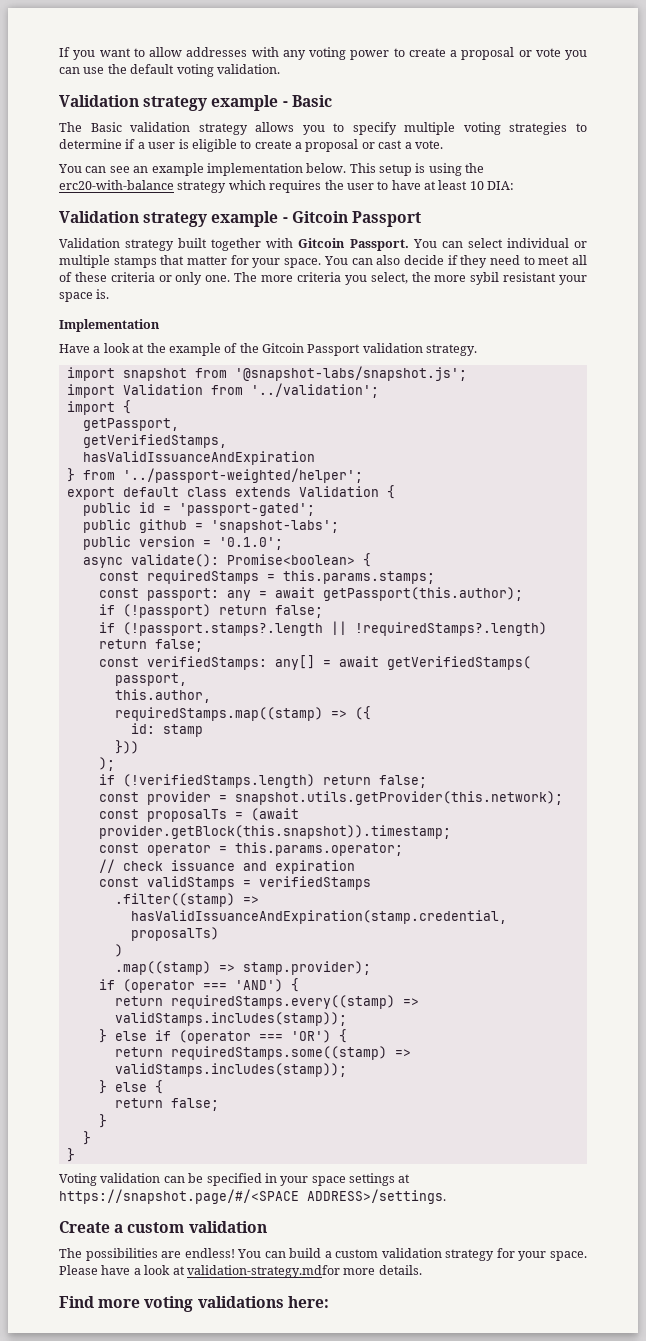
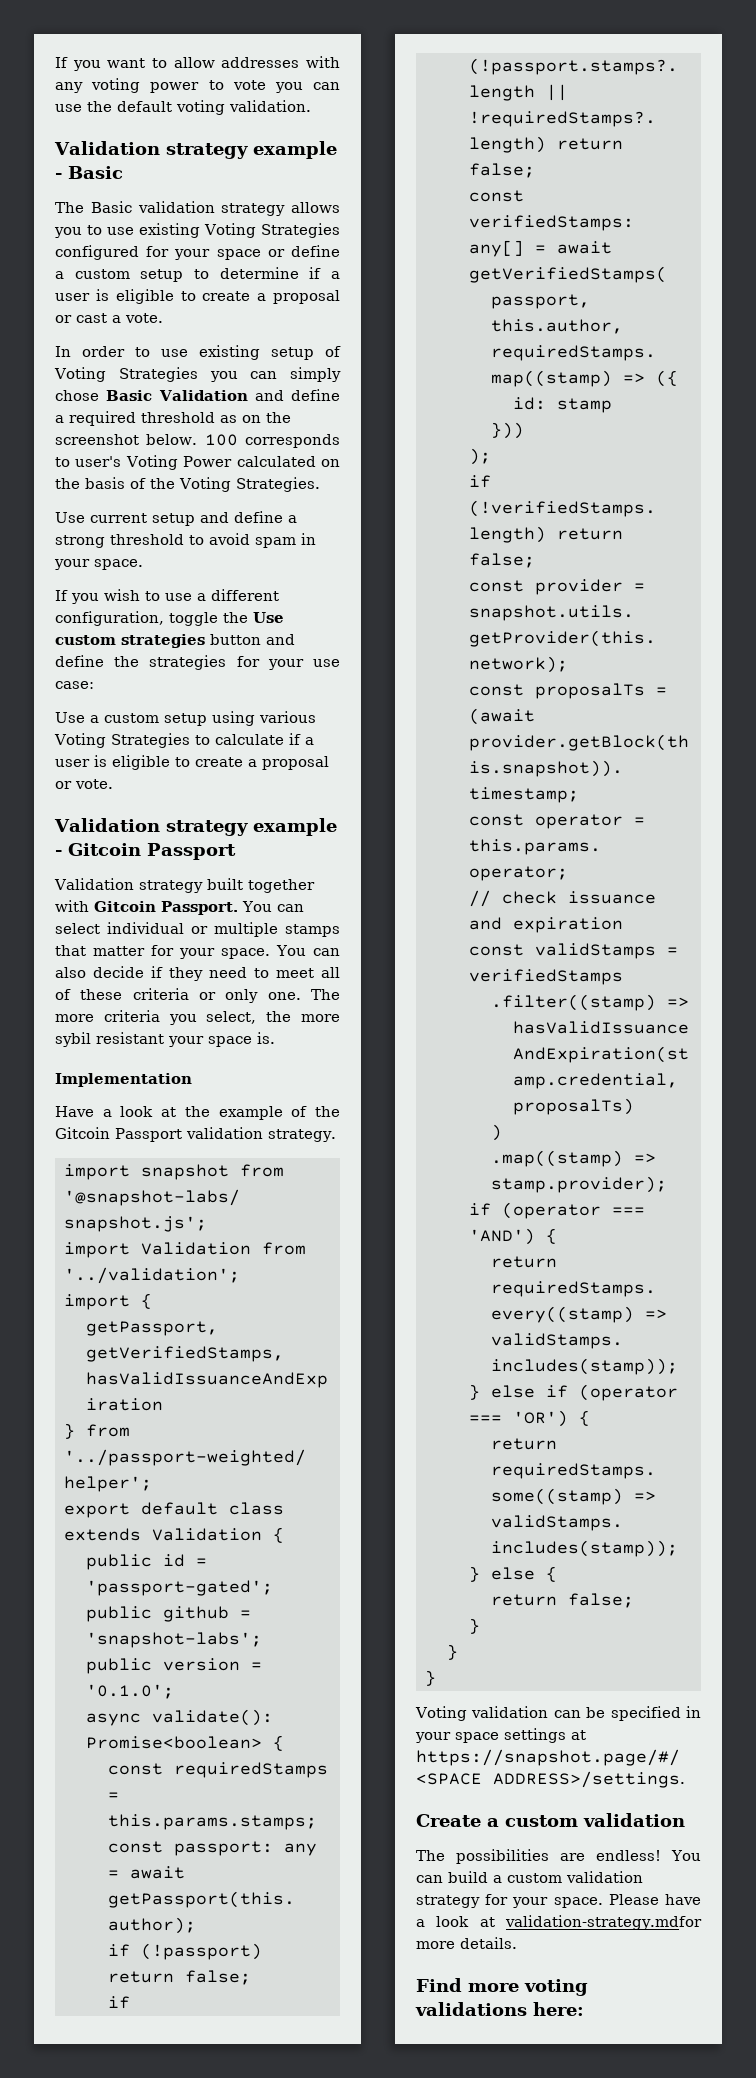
[408,47,532,60] create a proposal or -> (224, 85) none
[352,122,568,135] specify multiple voting strategies -> [107,223,340,238] [55,245,340,260] [55,269,184,282] use existing Voting Strategies configured for your space or define a custom setup
[58,163,485,176] [59,180,515,193] You can see an example implementation below. This setup is using the erc20-with-balance strategy which requires the user to have at least 10 DIA: -> [55,345,341,360] [54,367,341,382] [55,389,340,401] [55,411,291,426] [55,434,340,448] [55,455,340,470] [55,477,320,492] [55,511,297,526] [55,533,316,548] [54,559,143,570] [55,589,279,604] [55,611,284,626] [55,634,295,648] [55,655,340,670] [55,681,94,689] [55,711,316,726] [54,733,314,748] [55,755,329,770] [55,779,113,789] In order to use existing setup of Voting Strategies you can simply chose Basic Validation and define a required threshold as on the screenshot below. 100 corresponds to user's Voting Power calculated on the basis of the Voting Strategies. // Use current setup and define a strong threshold to avoid spam in your space. // If you wish to use a different configuration, toggle the Use custom strategies button and define the strategies for your use case: // Use a custom setup using various Voting Strategies to calculate if a user is eligible to create a proposal or vote.

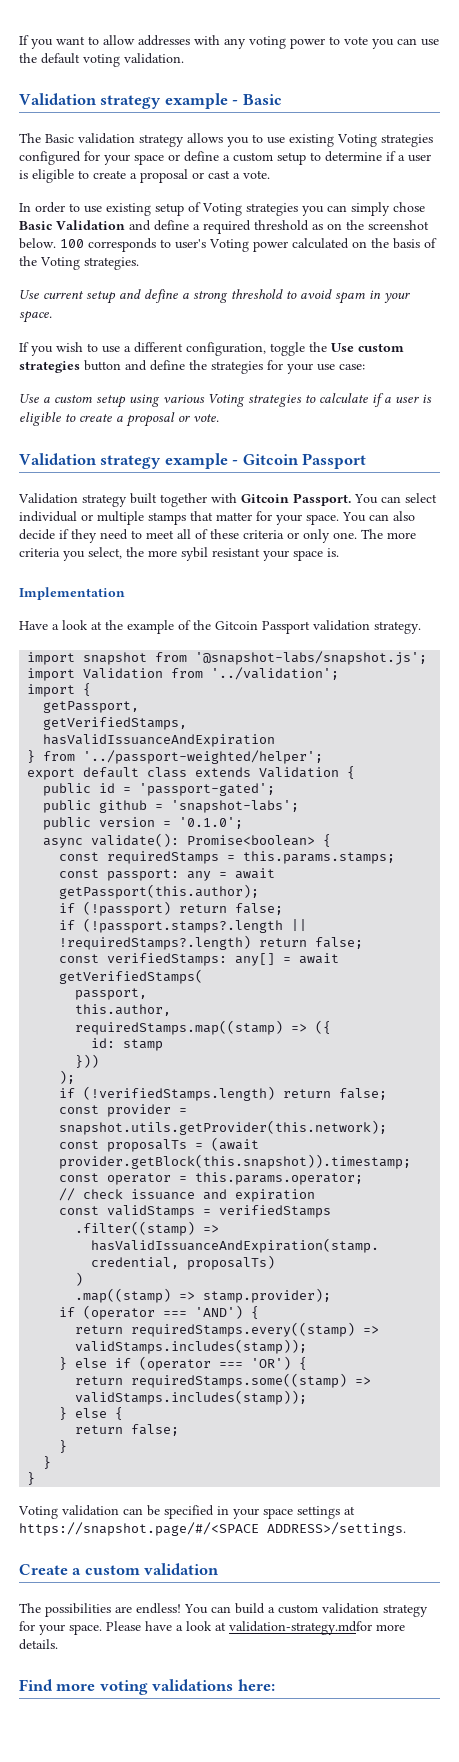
[261,223,340,238] Strategies -> [381,134,433,147] strategies
[118,367,198,382] Strategies -> [246,203,298,216] strategies
[183,456,233,467] Power -> [253,241,288,252] power
[235,477,320,492] Strategies. -> [84,257,139,270] strategies.
[110,733,190,748] Strategies -> [248,394,302,407] strategies

